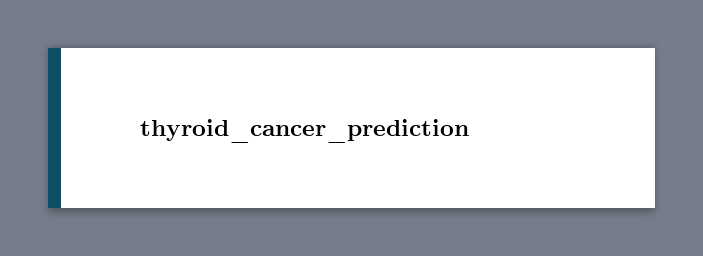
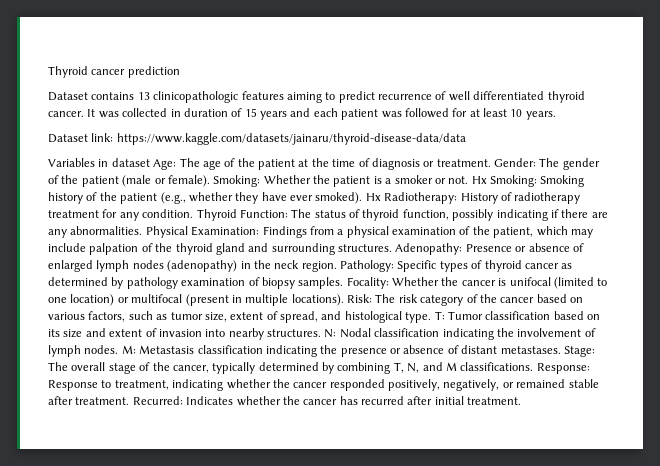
[140,119,469,143] thyroid_cancer_prediction -> [48,66,180,78] [48,91,585,103] [48,108,556,120] [48,133,466,145] [48,158,600,170] [48,175,585,187] [48,192,581,204] [48,209,608,221] [48,226,593,238] [48,243,584,255] [48,260,573,272] [48,277,608,289] [48,294,583,306] [48,311,600,323] [48,328,596,340] [48,345,595,357] [48,362,590,374] [48,379,599,391] [48,396,522,406] Thyroid cancer prediction // Dataset contains 13 clinicopathologic features aiming to predict recurrence of well differentiated thyroid cancer. It was collected in duration of 15 years and each patient was followed for at least 10 years. // Dataset link: https://www.kaggle.com/datasets/jainaru/thyroid-disease-data/data // Variables in dataset Age: The age of the patient at the time of diagnosis or treatment. Gender: The gender of the patient (male or female). Smoking: Whether the patient is a smoker or not. Hx Smoking: Smoking history of the patient (e.g., whether they have ever smoked). Hx Radiotherapy: History of radiotherapy treatment for any condition. Thyroid Function: The status of thyroid function, possibly indicating if there are any abnormalities. Physical Examination: Findings from a physical examination of the patient, which may include palpation of the thyroid gland and surrounding structures. Adenopathy: Presence or absence of enlarged lymph nodes (adenopathy) in the neck region. Pathology: Specific types of thyroid cancer as determined by pathology examination of biopsy samples. Focality: Whether the cancer is unifocal (limited to one location) or multifocal (present in multiple locations). Risk: The risk category of the cancer based on various factors, such as tumor size, extent of spread, and histological type. T: Tumor classification based on its size and extent of invasion into nearby structures. N: Nodal classification indicating the involvement of lymph nodes. M: Metastasis classification indicating the presence or absence of distant metastases. Stage: The overall stage of the cancer, typically determined by combining T, N, and M classifications. Response: Response to treatment, indicating whether the cancer responded positively, negatively, or remained stable after treatment. Recurred: Indicates whether the cancer has recurred after initial treatment.

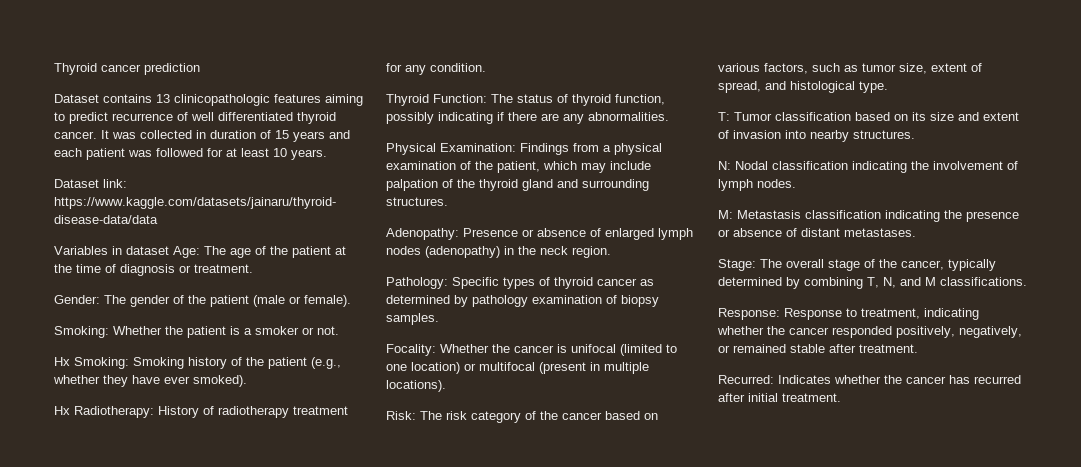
(491, 163) none -> (253, 268) //
(210, 181) none -> (351, 301) //
(469, 180) none -> (339, 330) //
(363, 198) none -> (247, 381) //
(194, 213) none -> (486, 67) //
(143, 230) none -> (669, 116) //
(392, 248) none -> (448, 201) //
(337, 266) none -> (611, 252) //
(344, 283) none -> (439, 319) //
(344, 300) none -> (446, 386) //
(432, 317) none -> (888, 87) //
(321, 333) none -> (915, 134) //
(119, 349) none -> (796, 183) //
(561, 350) none -> (916, 232) //
(534, 366) none -> (1027, 281) //
(130, 401) none -> (918, 348) //

